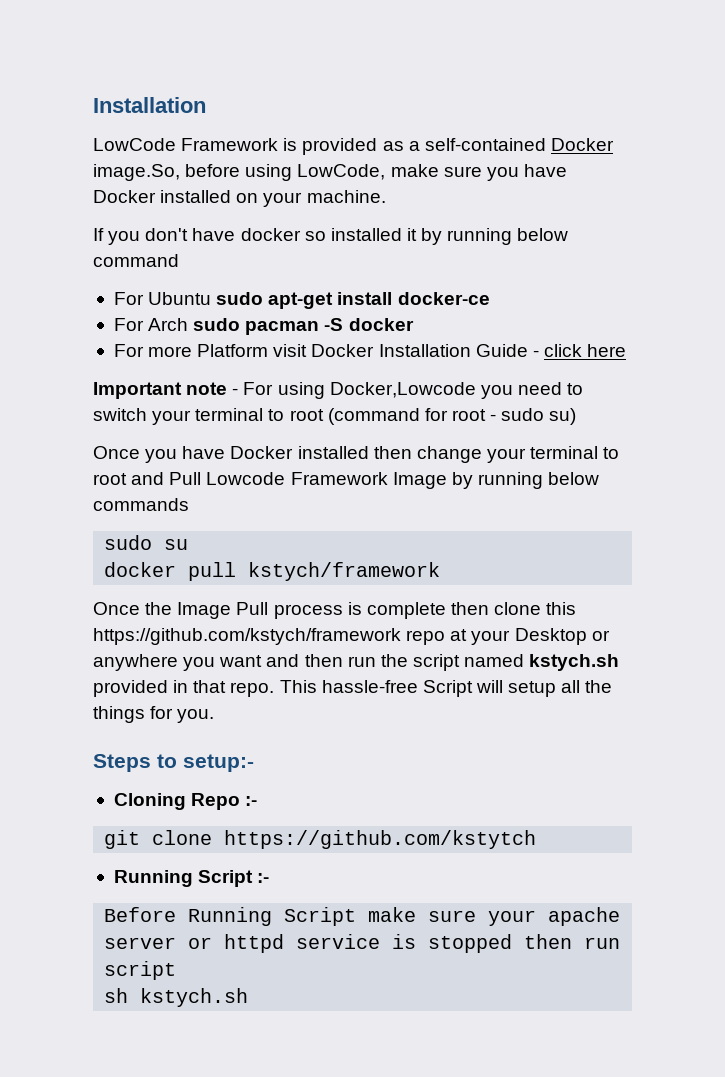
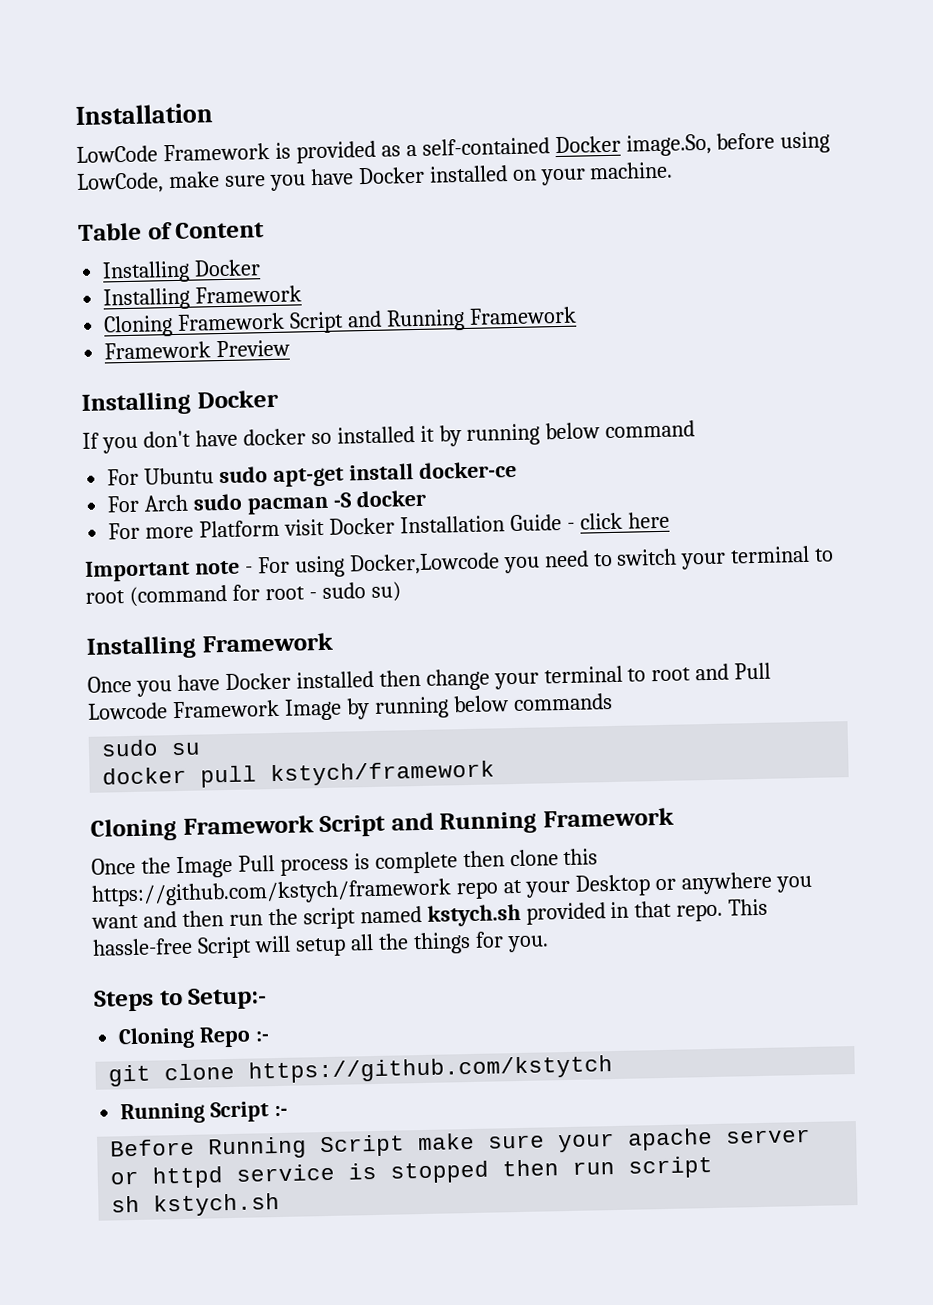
(386, 196) none -> [78,221,266,241] [102,259,262,284] [103,285,303,311] [103,306,577,338] [104,339,291,360] [81,389,279,416] // Table of Content // Installing Docker // Installing Framework // Cloning Framework Script and Running Framework // Framework Preview // Installing Docker
(577, 416) none -> [86,632,333,660] // Installing Framework
(441, 571) none -> [90,807,675,842] // Cloning Framework Script and Running Framework
[183,754,254,772] setup:- -> [187,987,268,1010] Setup:-

